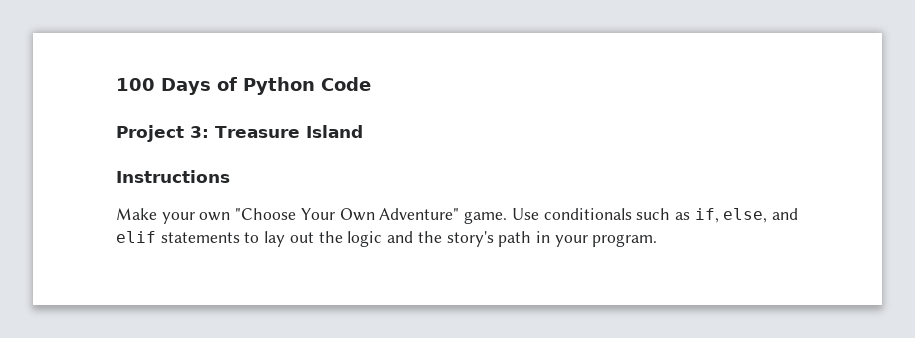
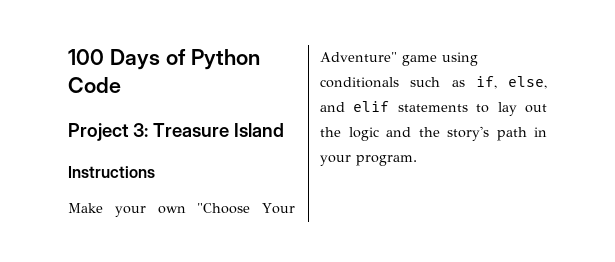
[339,208,539,224] Own Adventure" game. Use -> [320,52,478,66] Adventure" game using

